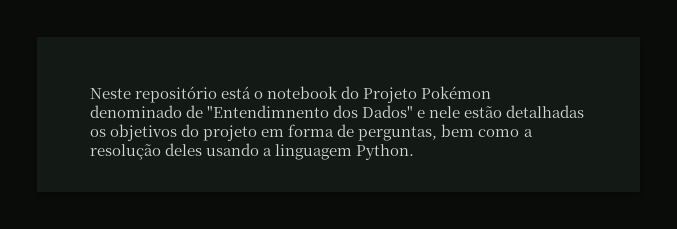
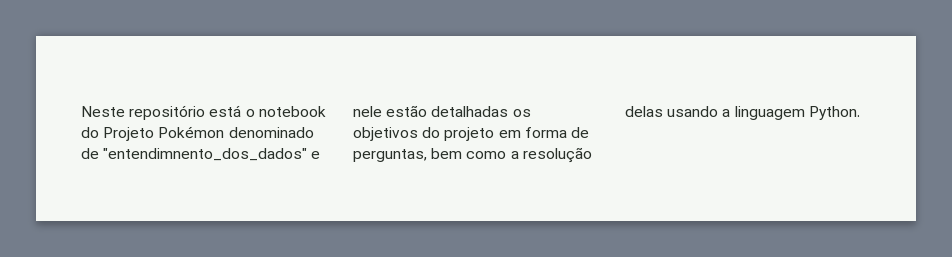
[207,105,414,118] "Entendimnento dos Dados" -> [103,148,308,161] "entendimnento_dos_dados"
[165,143,203,156] deles -> [625,106,663,117] delas

